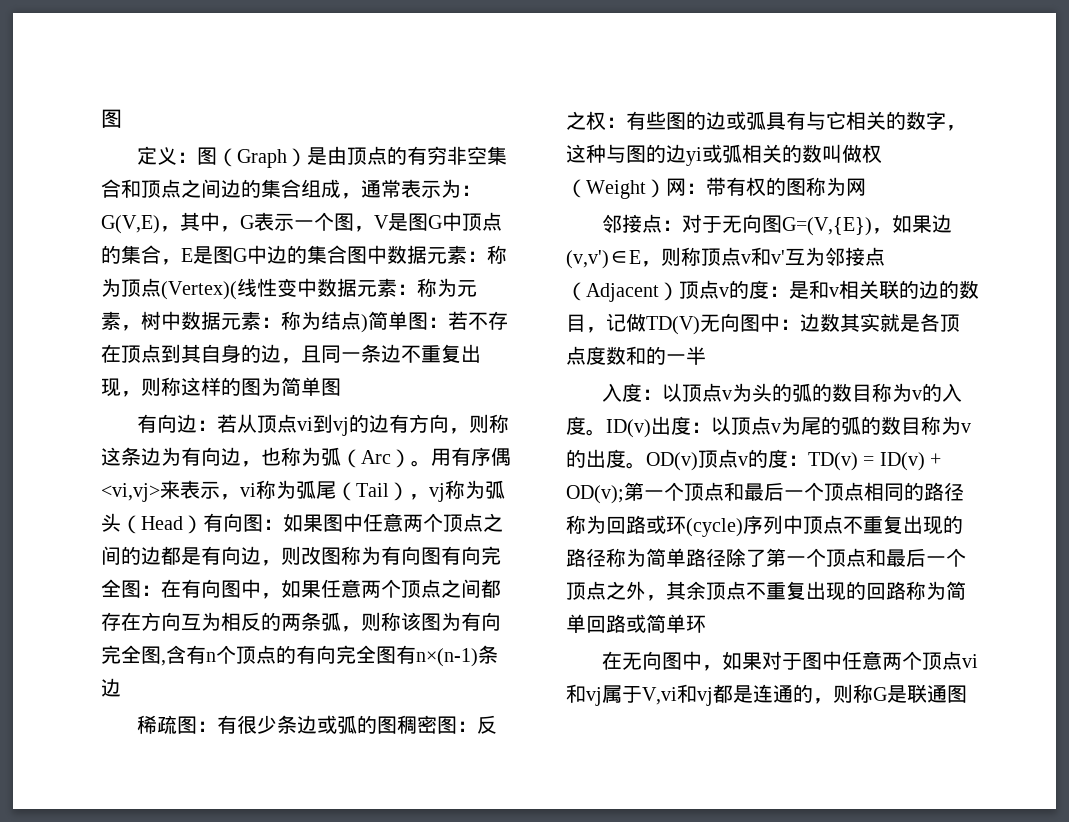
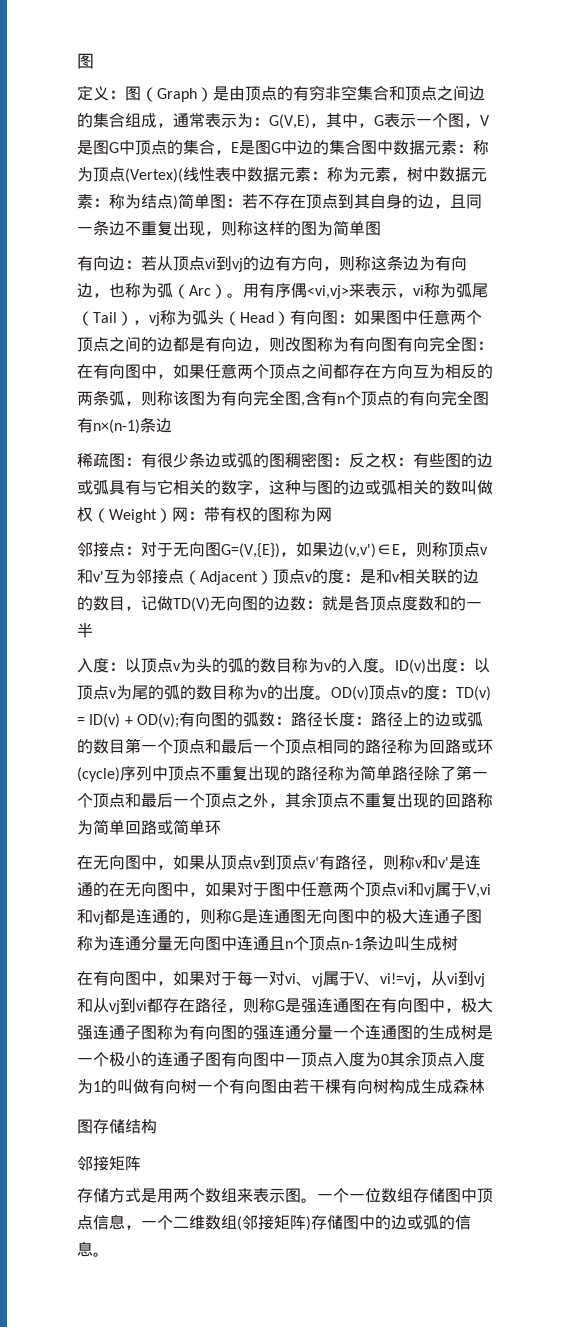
[277,278,297,297] 变 -> [215,167,231,182] 表
[686,147,702,166] yi -> (365, 487) none
[760,313,880,332] 中：边数其实 -> [258,596,322,611] 的边数：
(624, 494) none -> [178,712,483,727] [77,739,125,754] 有向图的弧数：路径长度：路径上的边或弧的数目
(763, 661) none -> [205,855,481,870] [77,882,237,897] 从顶点v到顶点v‘有路径，则称v和v'是连通的在无向图中，如果
[907,684,967,703] 联通图 -> [258,909,482,924] [77,935,458,951] [77,971,485,987] [77,998,493,1014] [77,1025,493,1040] [77,1052,485,1067] [77,1079,485,1094] [77,1119,157,1134] [77,1156,141,1171] [77,1188,493,1203] [77,1214,471,1231] [77,1241,109,1257] 连通图无向图中的极大连通子图称为连通分量无向图中连通且n个顶点n-1条边叫生成树 // 在有向图中，如果对于每一对vi、vj属于V、vi!=vj，从vi到vj和从vj到vi都存在路径，则称G是强连通图在有向图中，极大强连通子图称为有向图的强连通分量一个连通图的生成树是一个极小的连通子图有向图中一顶点入度为0其余顶点入度为1的叫做有向树一个有向图由若干棵有向树构成生成森林 // 图存储结构 // 邻接矩阵 // 存储方式是用两个数组来表示图。一个一位数组存储图中顶点信息，一个二维数组(邻接矩阵)存储图中的边或弧的信息。

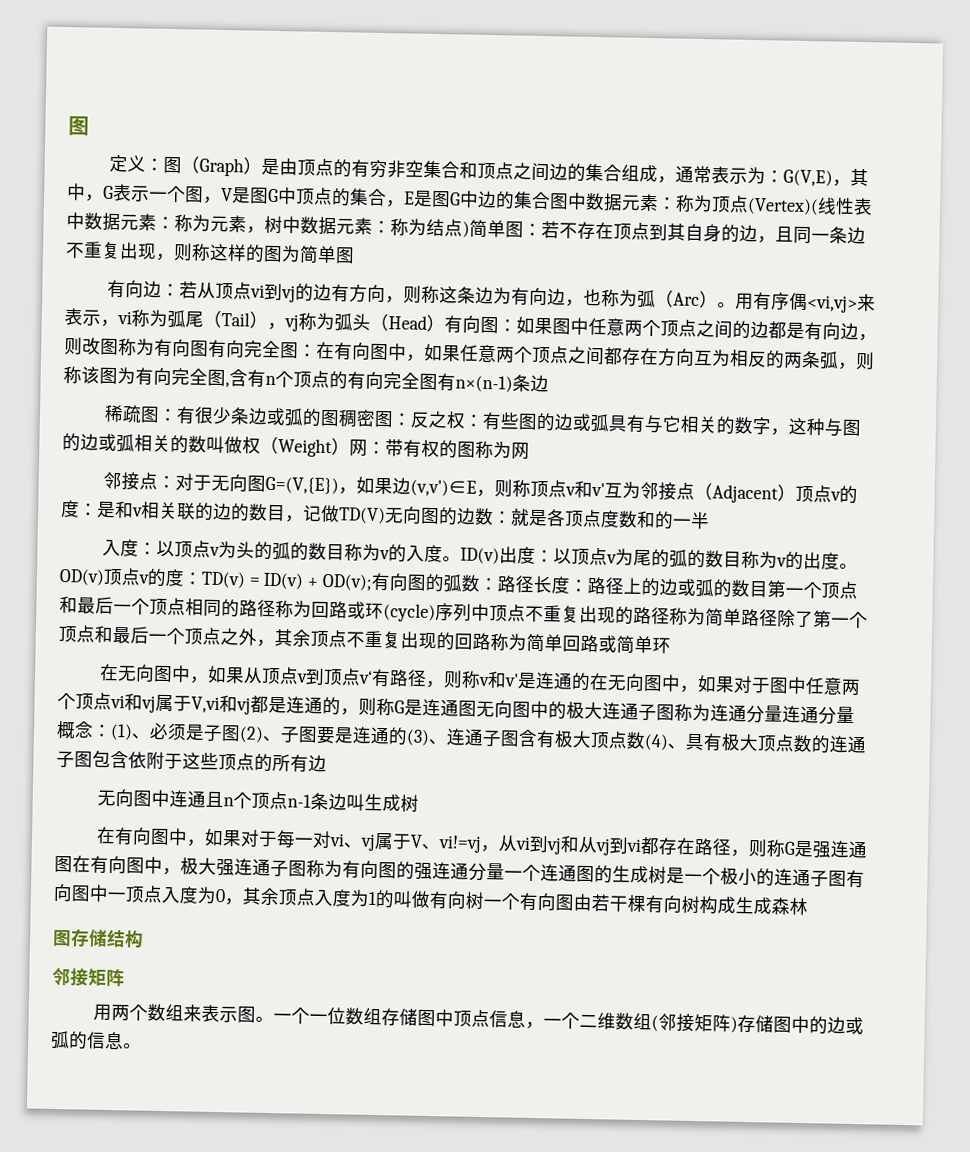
(173, 943) none -> [782,705,855,725] [56,720,867,754] [56,750,327,773] 连通分量概念：(1)、必须是子图(2)、子图要是连通的(3)、连通子图含有极大顶点数(4)、具有极大顶点数的连通子图包含依附于这些顶点的所有边 //
(389, 1059) none -> [224,898,243,906] ，
[77,1188,157,1203] 存储方式是 -> (125, 977) none

